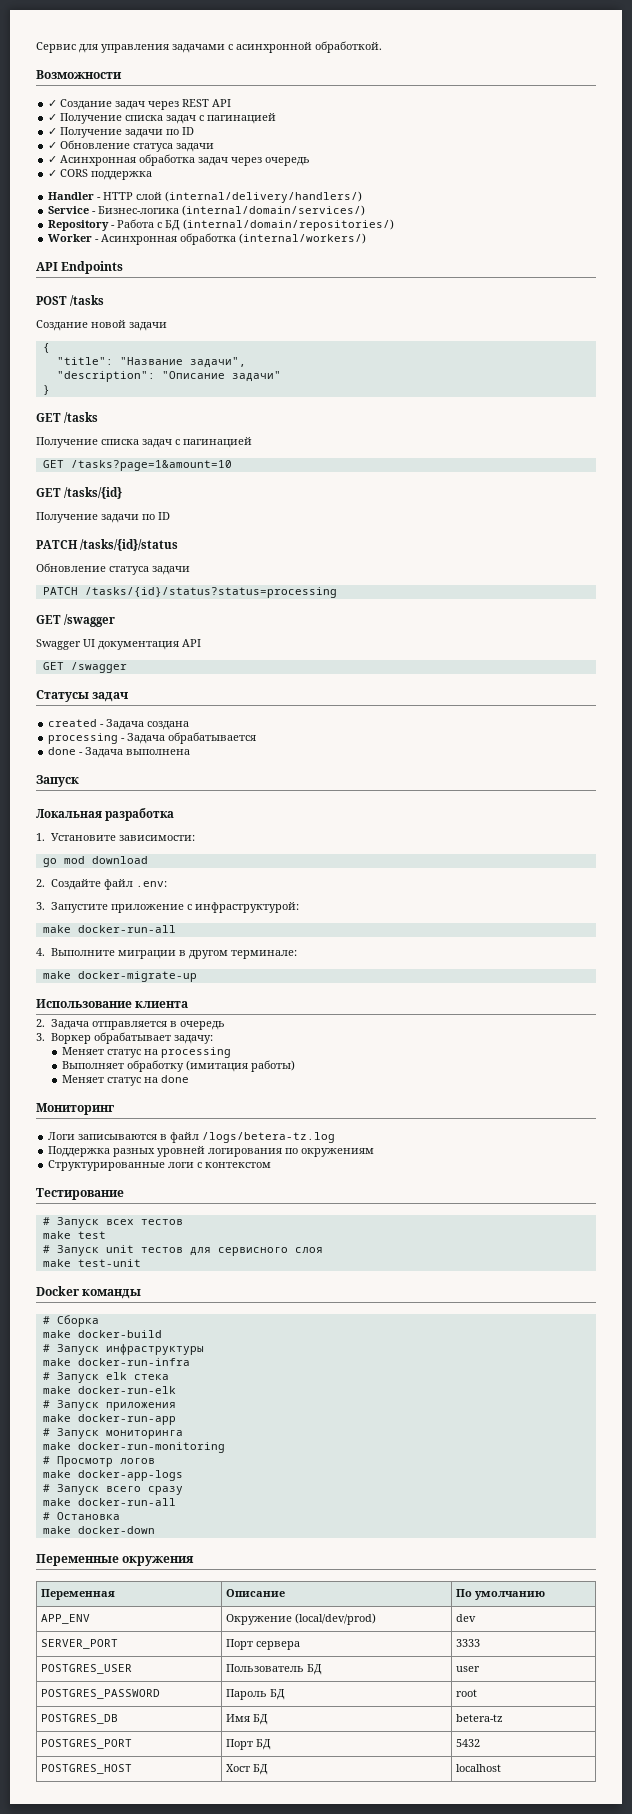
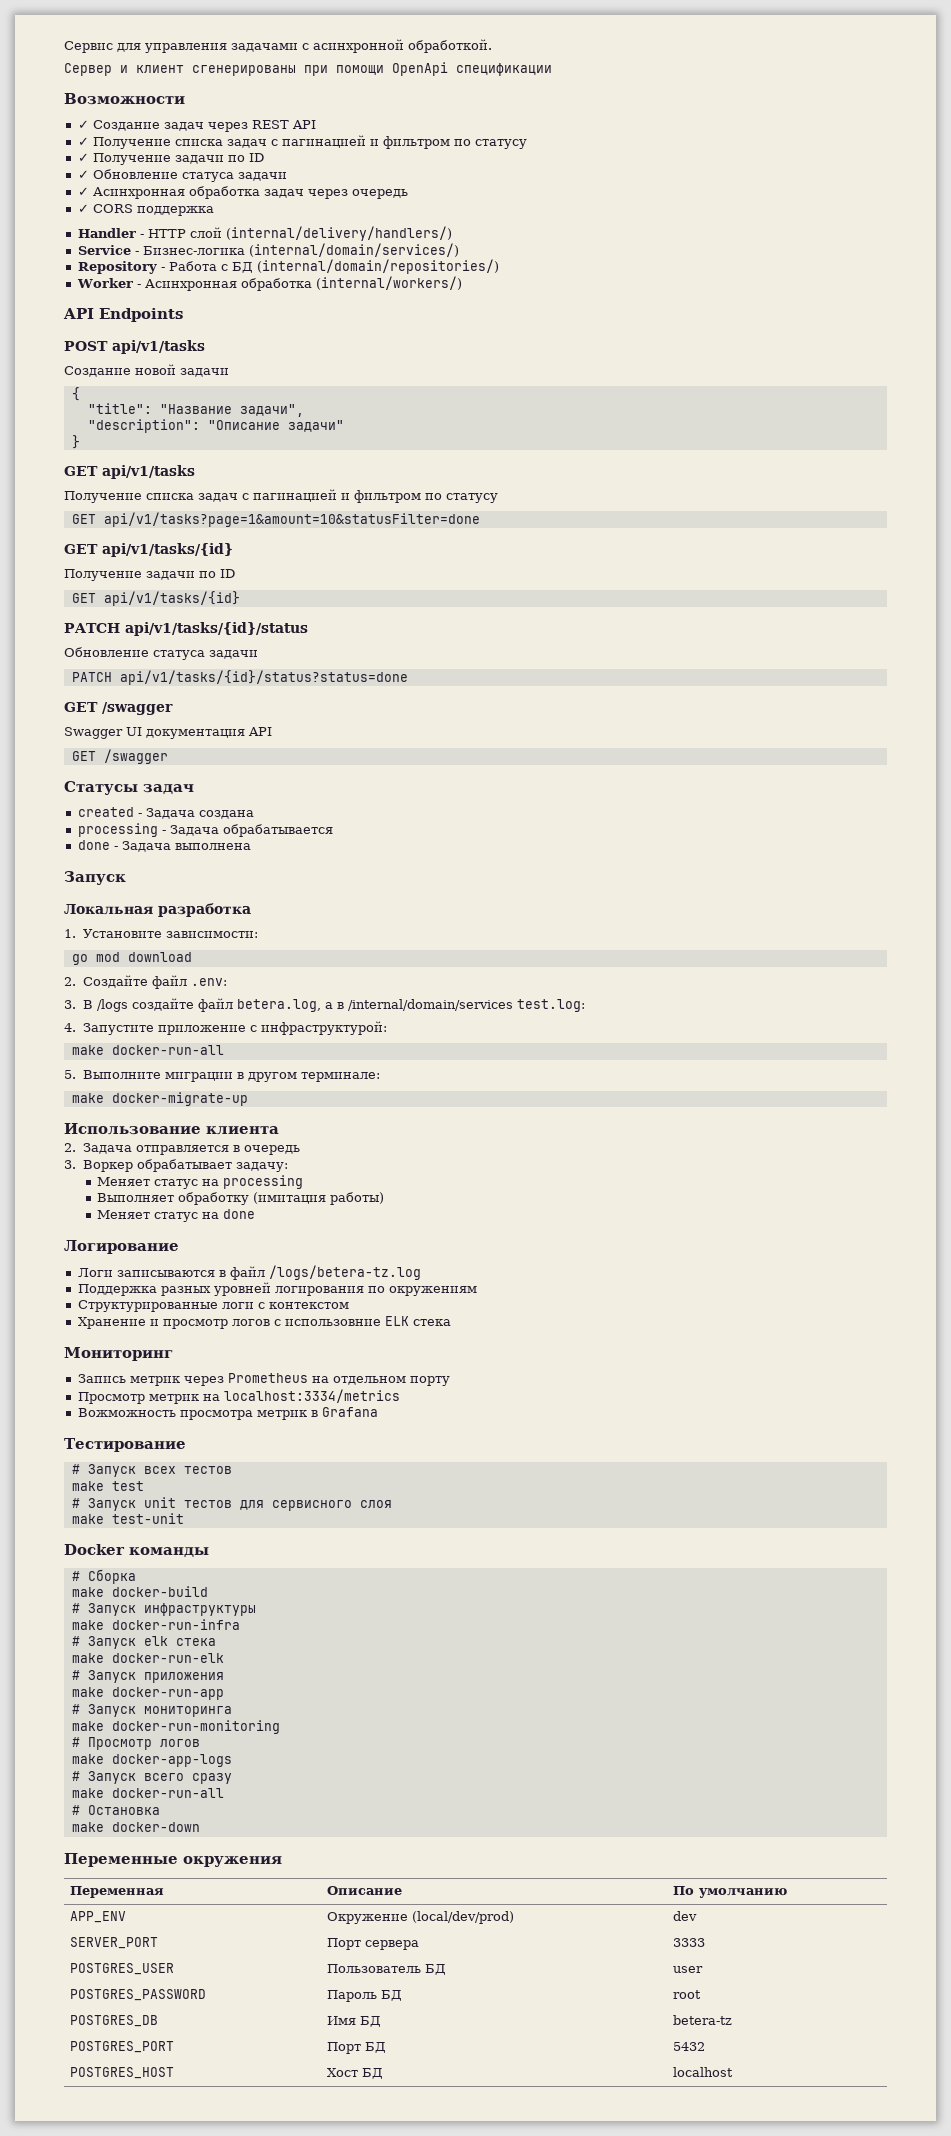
(382, 47) none -> [64,62,552,76] // Сервер и клиент сгенерированы при помощи OpenApi спецификации
(277, 118) none -> [369,136,527,149] и фильтром по статусу
[70,295,105,306] /tasks -> [112,340,205,354] api/v1/tasks
[64,412,99,423] [36,437,252,448] [42,460,232,471] [36,487,123,499] [36,512,170,523] [36,539,179,551] /tasks // Получение списка задач с пагинацией // GET /tasks?page=1&amount=10 // GET /tasks/{id} // Получение задачи по ID // PATCH /tasks/{id}/status -> [102,465,195,479] [64,489,498,503] [71,512,480,527] [64,543,233,557] [64,569,235,581] [71,591,240,606] [64,622,308,636] api/v1/tasks // Получение списка задач с пагинацией и фильтром по статусу // GET api/v1/tasks?page=1&amount=10&statusFilter=done // GET api/v1/tasks/{id} // Получение задачи по ID // GET api/v1/tasks/{id} // PATCH api/v1/tasks/{id}/status
[84,587,337,598] /tasks/{id}/status?status=processing -> [119,670,408,685] api/v1/tasks/{id}/status?status=done
(45, 906) none -> [83,998,586,1012] [64,1023,76,1032] В /logs создайте файл betera.log, а в /internal/domain/services test.log: // 4.
[36,948,45,956] 4. -> [64,1070,76,1079] 5.
[36,1103,114,1115] Мониторинг -> [64,1240,179,1254] Логирование
(272, 1165) none -> [77,1316,451,1329] [64,1347,173,1361] [77,1373,450,1386] [77,1389,400,1404] [77,1407,378,1420] // Хранение и просмотр логов с использовние ELK стека // Мониторинг // Запись метрик через Prometheus на отдельном порту // Просмотр метрик на localhost:3334/metrics // Вожможность просмотра метрик в Grafana

